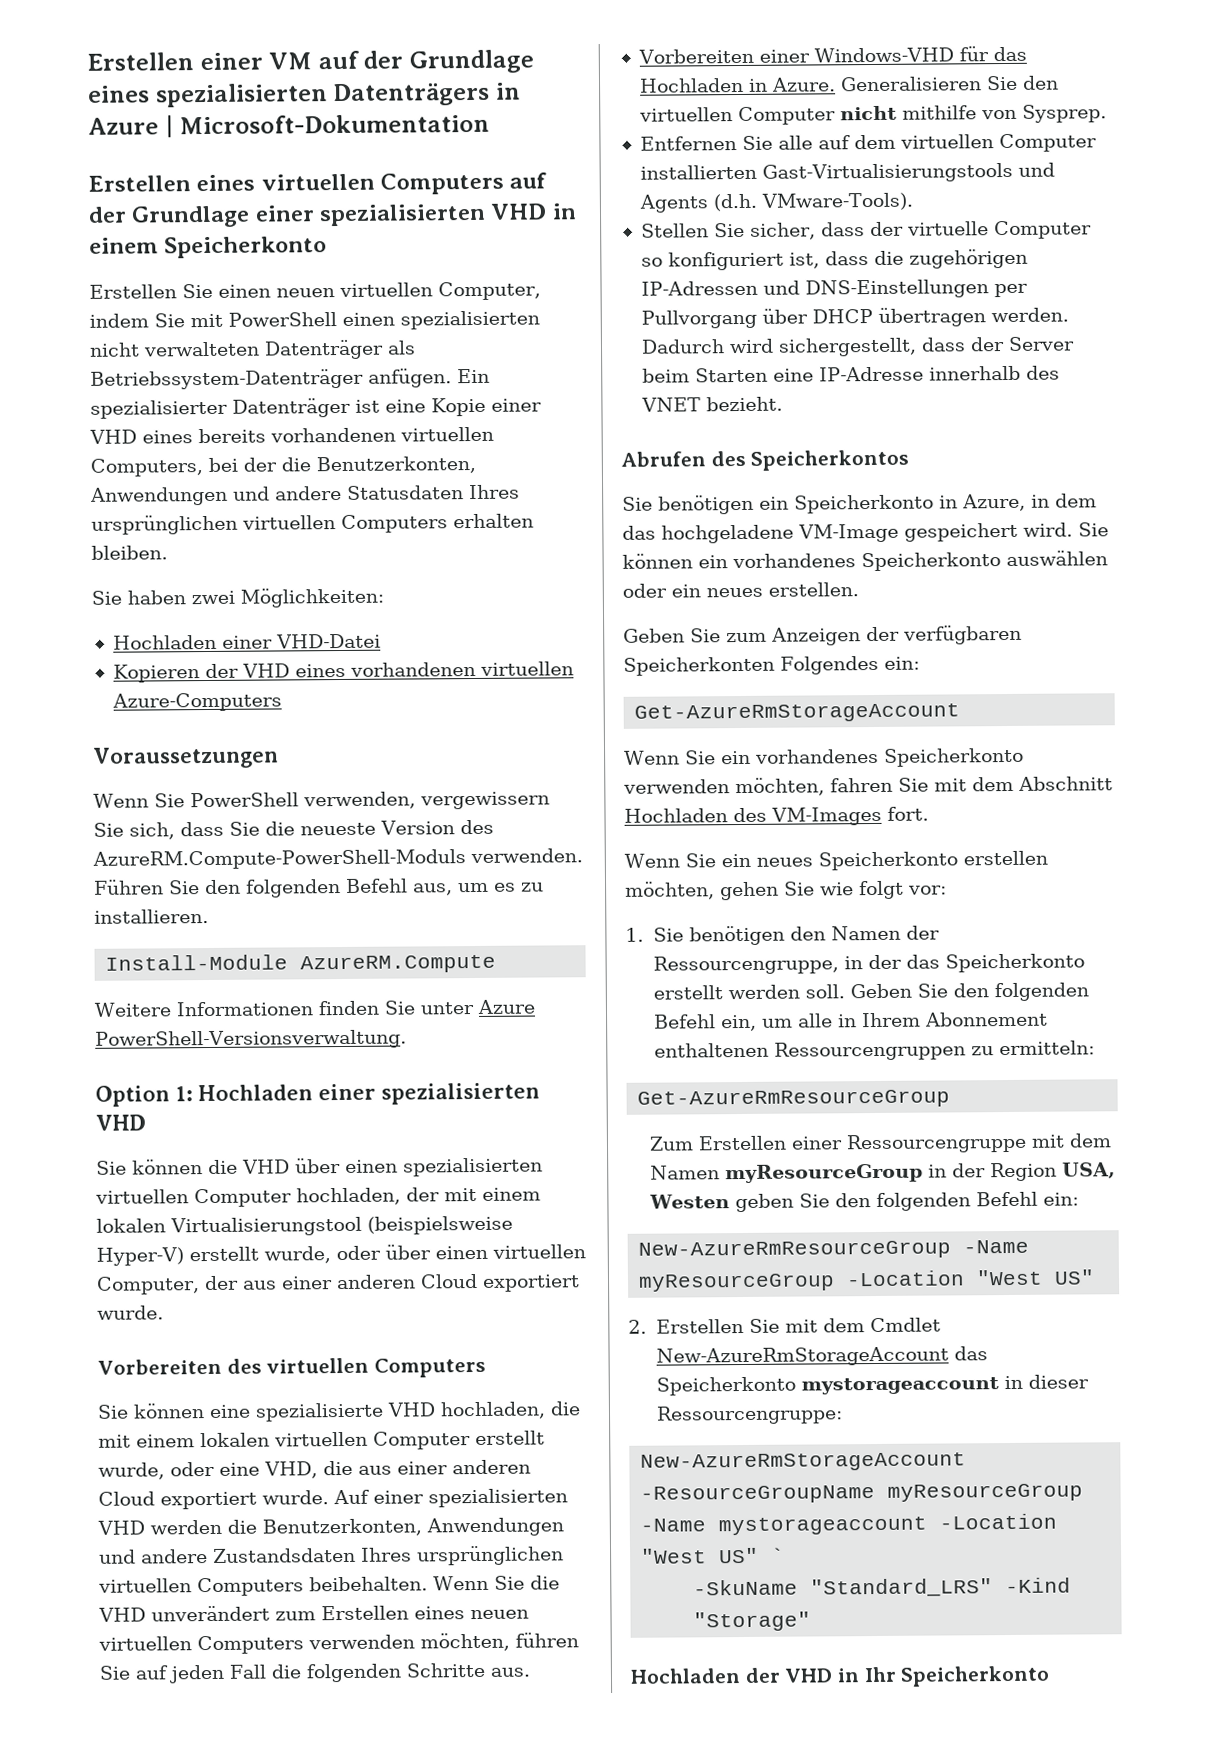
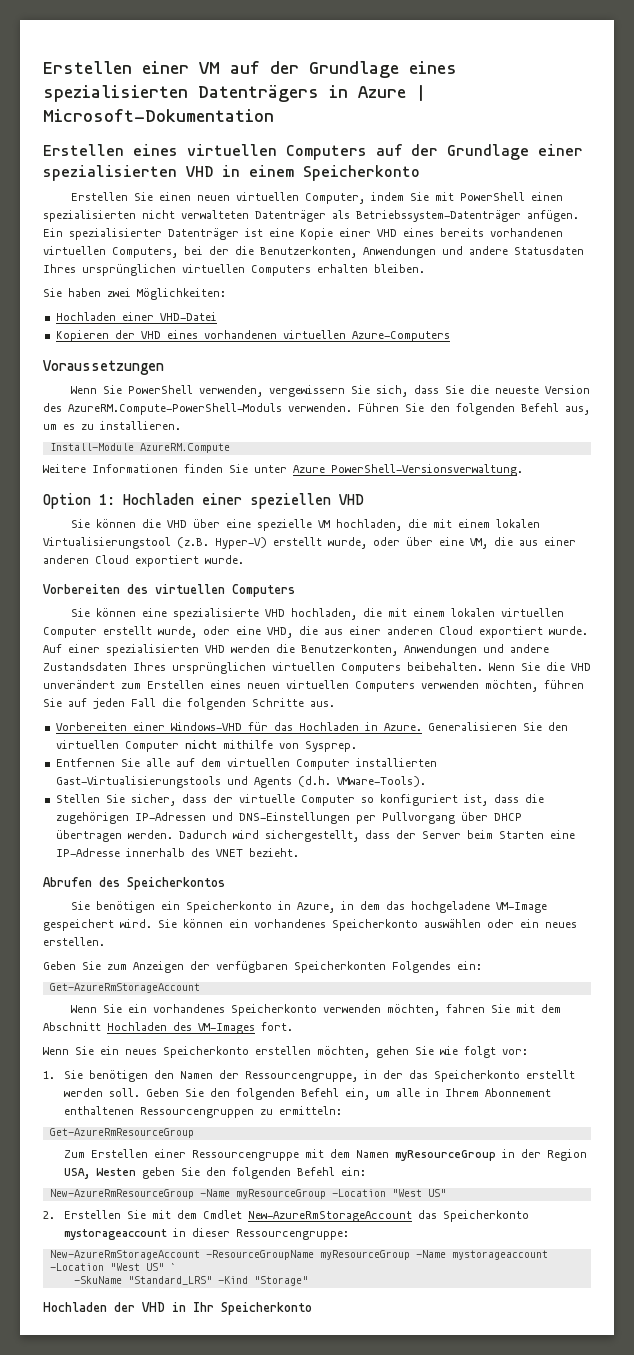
[381,1082,540,1105] spezialisierten -> [250,493,331,509] speziellen
[345,1157,543,1177] [95,1187,440,1208] einen spezialisierten virtuellen Computer hochladen, der -> [225,519,427,531] eine spezielle VM hochladen, die
[367,1215,513,1235] (beispielsweise -> [177,537,209,548] (z.B.
[434,1244,586,1260] [96,1275,239,1295] einen virtuellen Computer, der -> [439,537,513,549] eine VM, die

